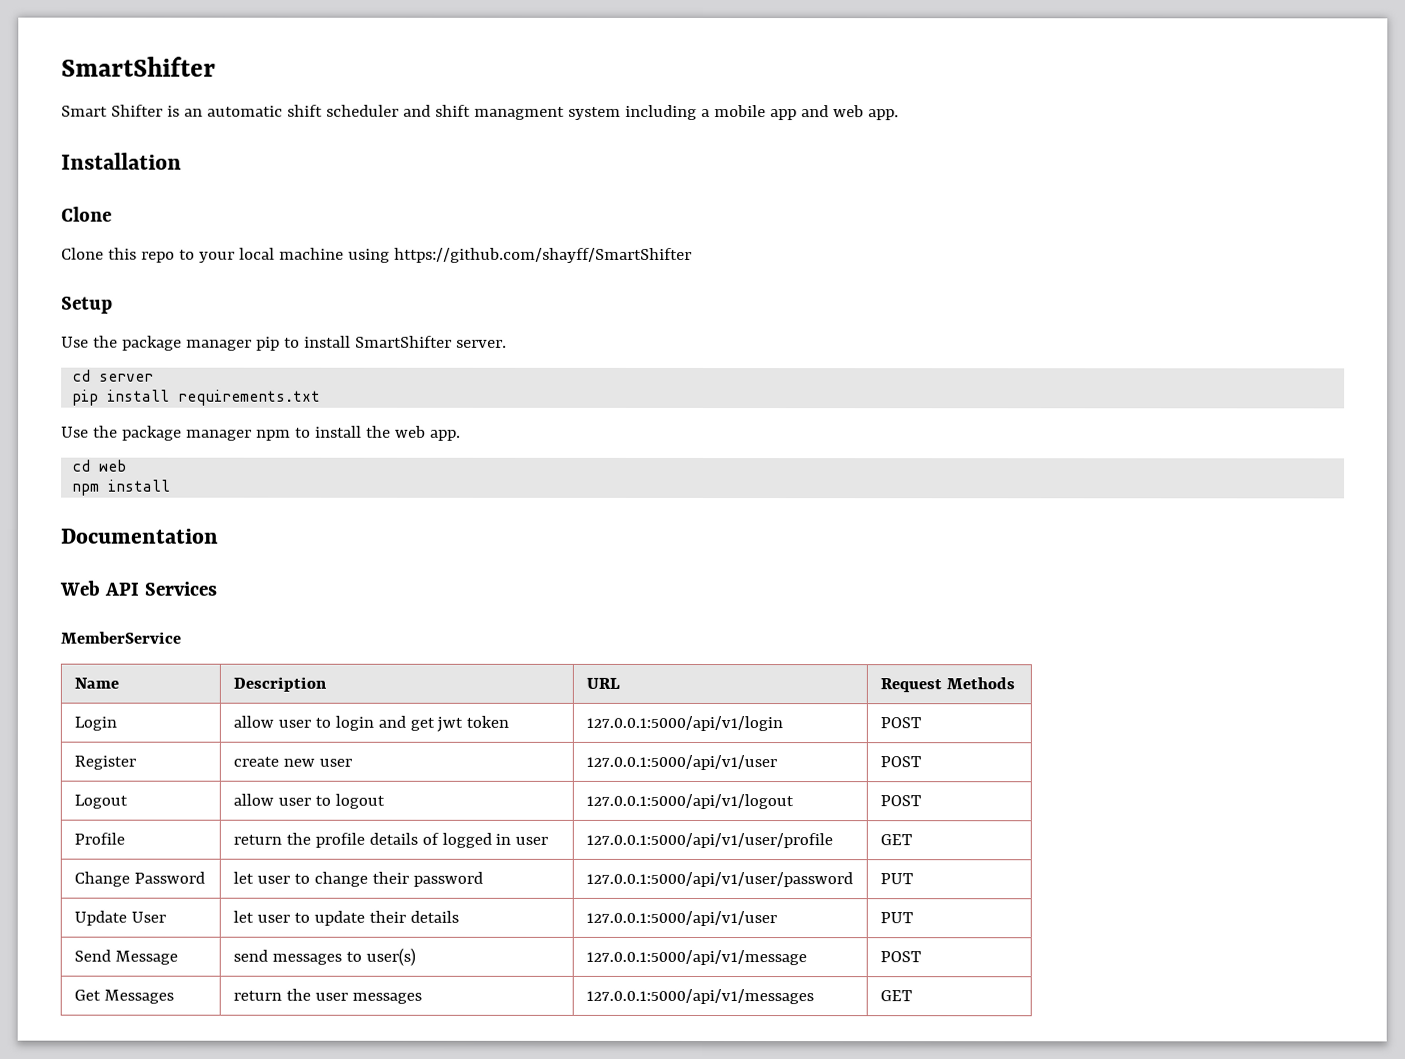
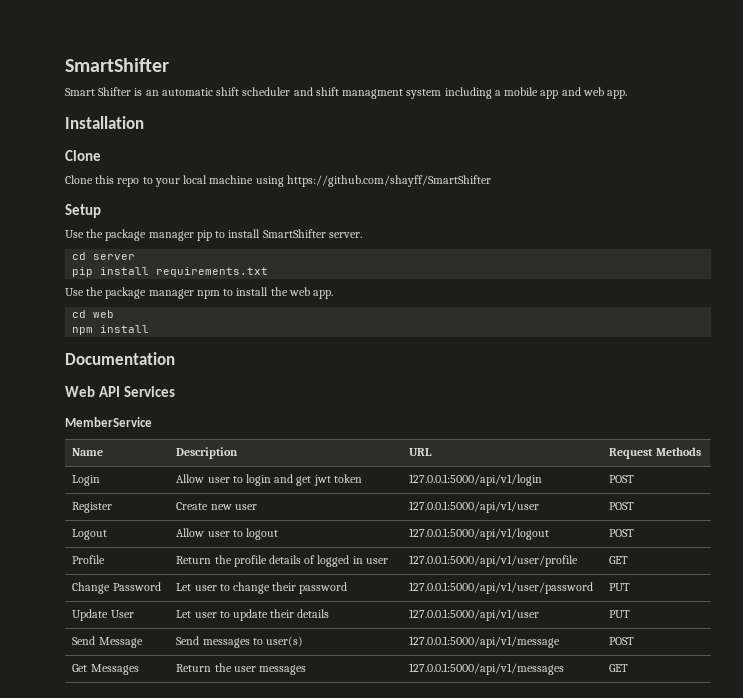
[232,715,274,728] allow -> [176,474,205,483] Allow
[232,756,279,767] create -> [176,502,209,510] Create
[232,793,274,806] allow -> [176,528,205,537] Allow
[232,834,282,845] return -> [176,556,212,564] Return
[232,871,254,884] let -> [176,583,192,591] Let
[232,910,254,923] let -> [176,610,192,618] Let
[232,949,268,962] send -> [176,636,200,645] Send
[232,990,282,1001] return -> [176,664,212,672] Return

